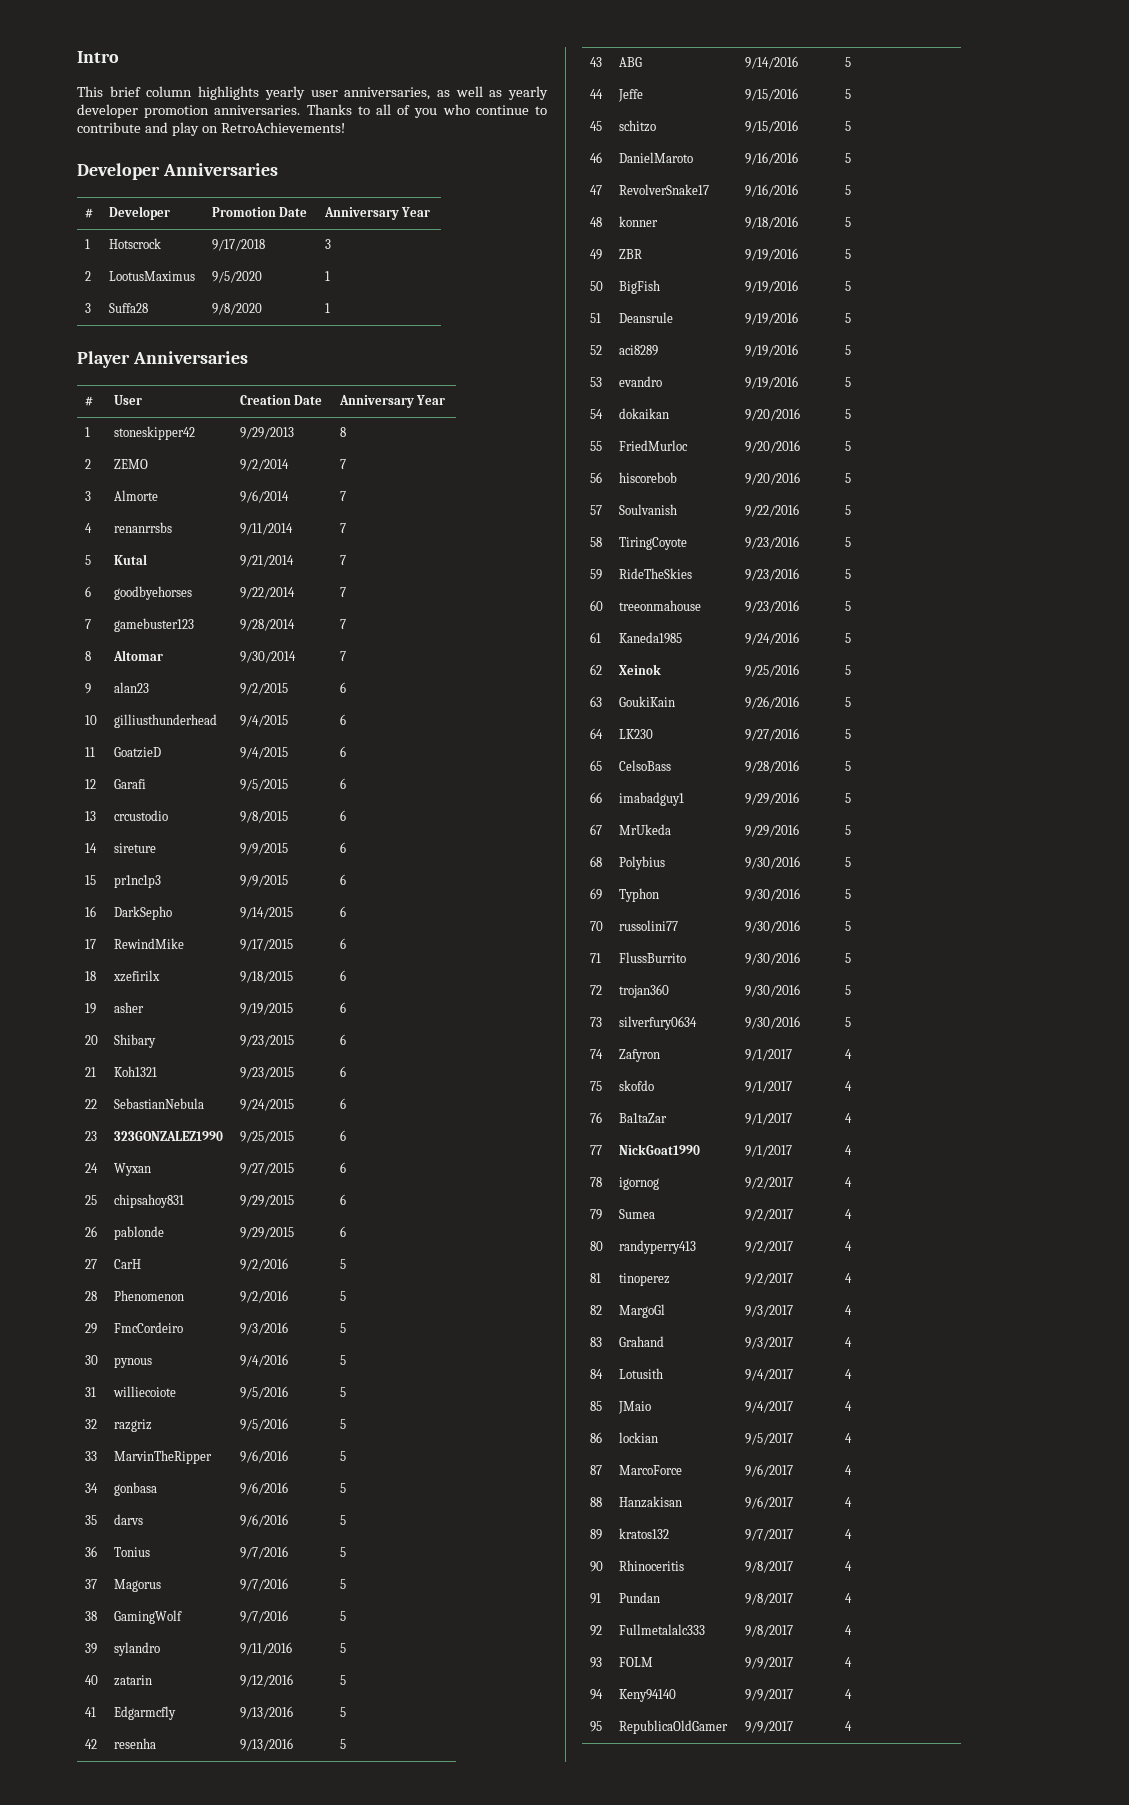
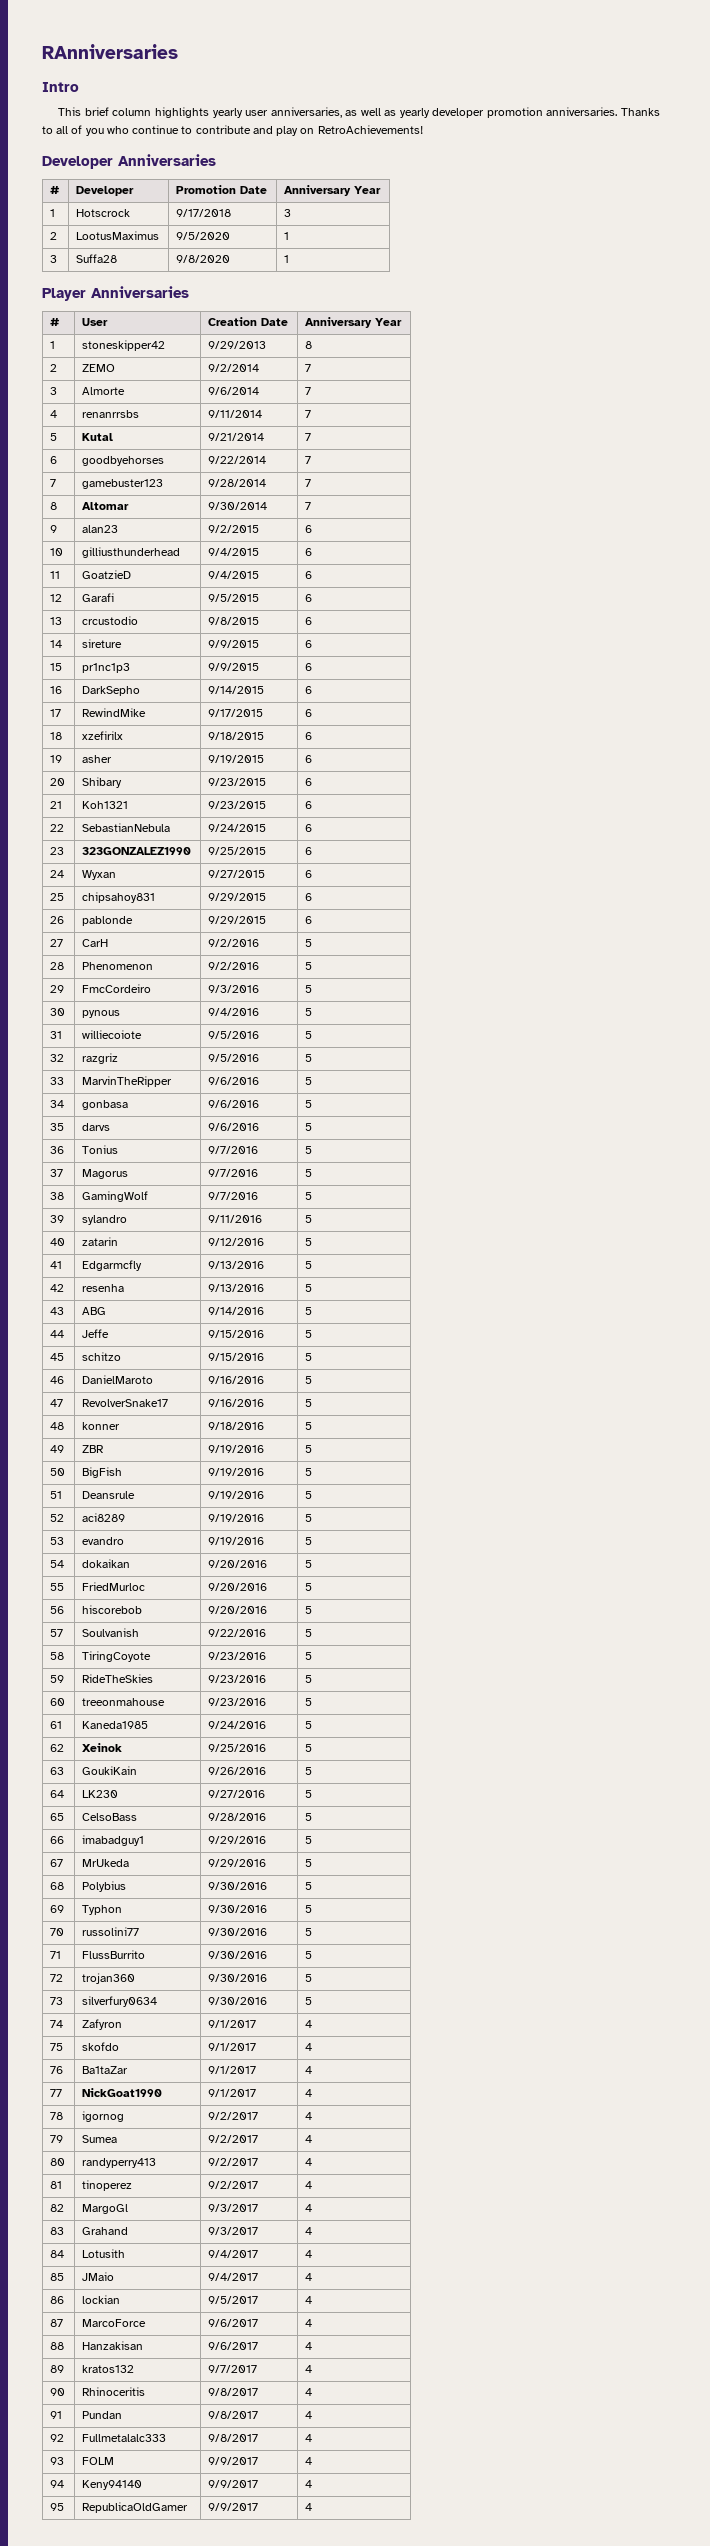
(77, 57) none -> [42,44,178,59] RAnniversaries //

